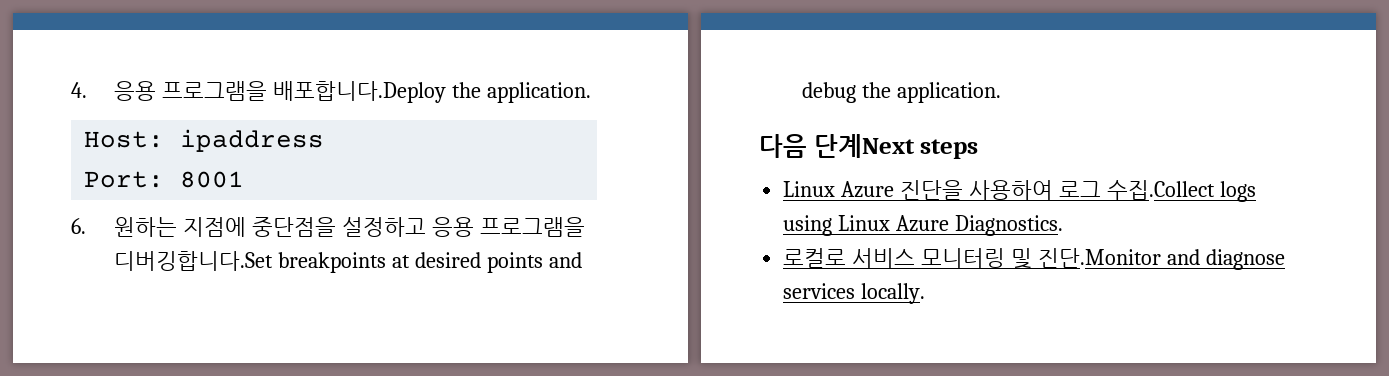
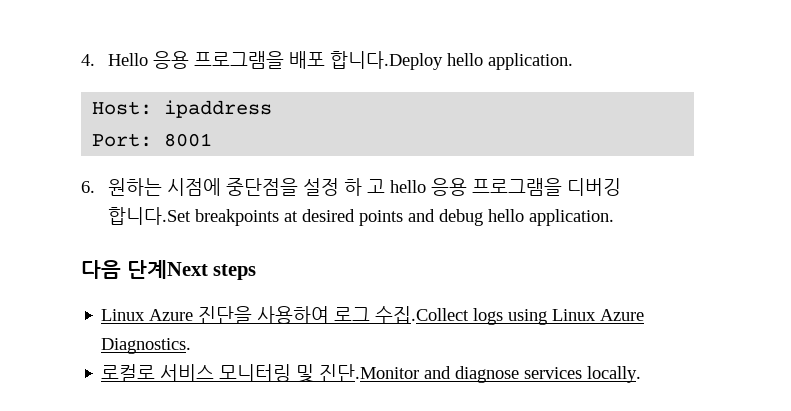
[113,81,481,103] 응용 프로그램을 배포합니다.Deploy the -> [108,51,484,70] Hello 응용 프로그램을 배포 합니다.Deploy hello
[182,217,585,237] [113,251,273,271] 지점에 중단점을 설정하고 응용 프로그램을 디버깅합니다.Set -> [167,178,622,196] [108,207,192,225] 시점에 중단점을 설정 하 고 hello 응용 프로그램을 디버깅 합니다.Set
[861,82,891,98] the -> [488,209,525,222] hello

